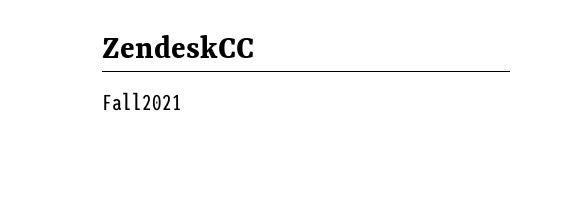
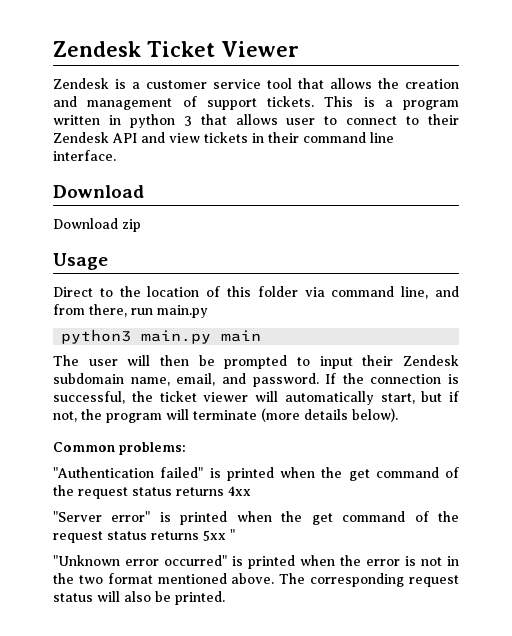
[102,35,254,58] [102,92,182,111] ZendeskCC // Fall2021 -> [53,41,299,57] [53,78,459,89] [53,96,459,110] [53,114,459,128] [53,132,394,143] [53,150,116,161] [53,185,144,198] [53,218,141,232] [53,253,108,270] [53,286,460,299] [53,304,208,318] [61,329,262,344] [53,355,460,369] [53,373,459,387] [53,391,459,405] [53,408,398,423] [53,442,186,455] [53,467,459,481] [53,485,251,499] [53,511,460,525] [53,529,235,543] [53,555,459,569] [53,573,459,587] [53,591,225,605] Zendesk Ticket Viewer // Zendesk is a customer service tool that allows the creation and management of support tickets. This is a program written in python 3 that allows user to connect to their Zendesk API and view tickets in their command line interface. // Download // Download zip // Usage // Direct to the location of this folder via command line, and from there, run main.py // python3 main.py main // The user will then be prompted to input their Zendesk subdomain name, email, and password. If the connection is successful, the ticket viewer will automatically start, but if not, the program will terminate (more details below). // Common problems: // "Authentication failed" is printed when the get command of the request status returns 4xx // "Server error" is printed when the get command of the request status returns 5xx " // "Unknown error occurred" is printed when the error is not in the two format mentioned above. The corresponding request status will also be printed.

